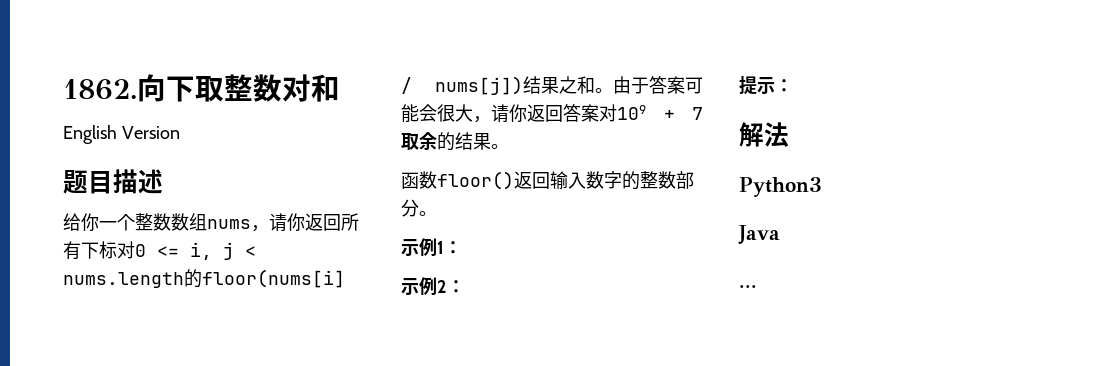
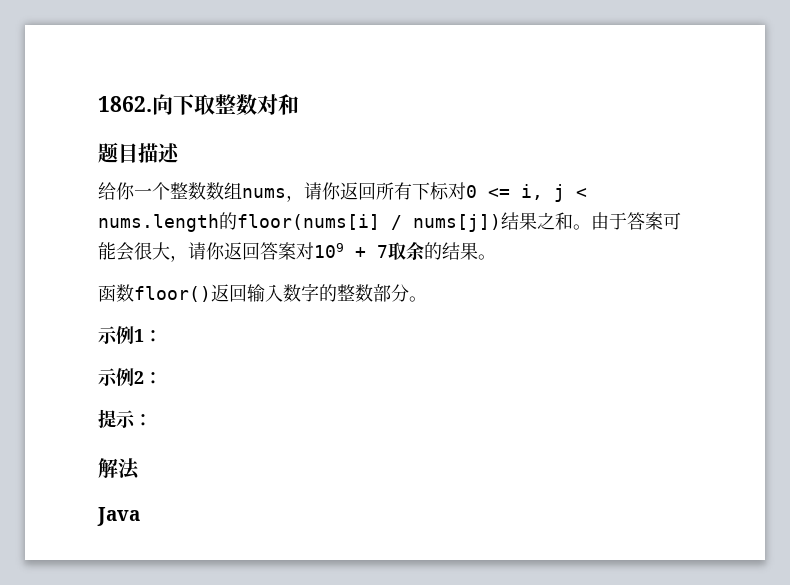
[63,125,180,144] // English Version -> (299, 104) none
[739,177,822,197] // Python3 -> (140, 469) none
[739,285,757,288] // ... -> (140, 516) none

